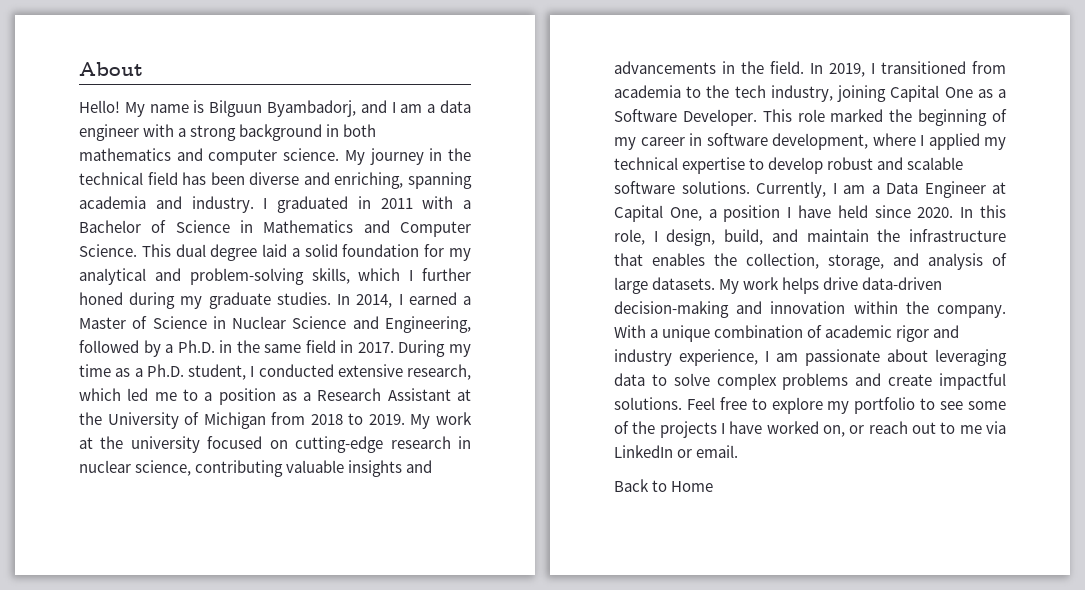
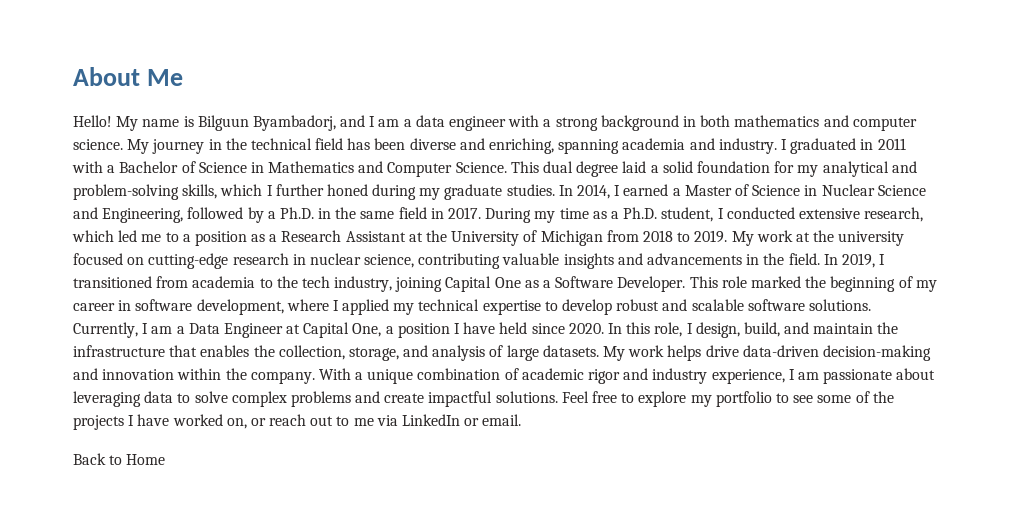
(143, 69) none -> [146,69,183,86] Me

